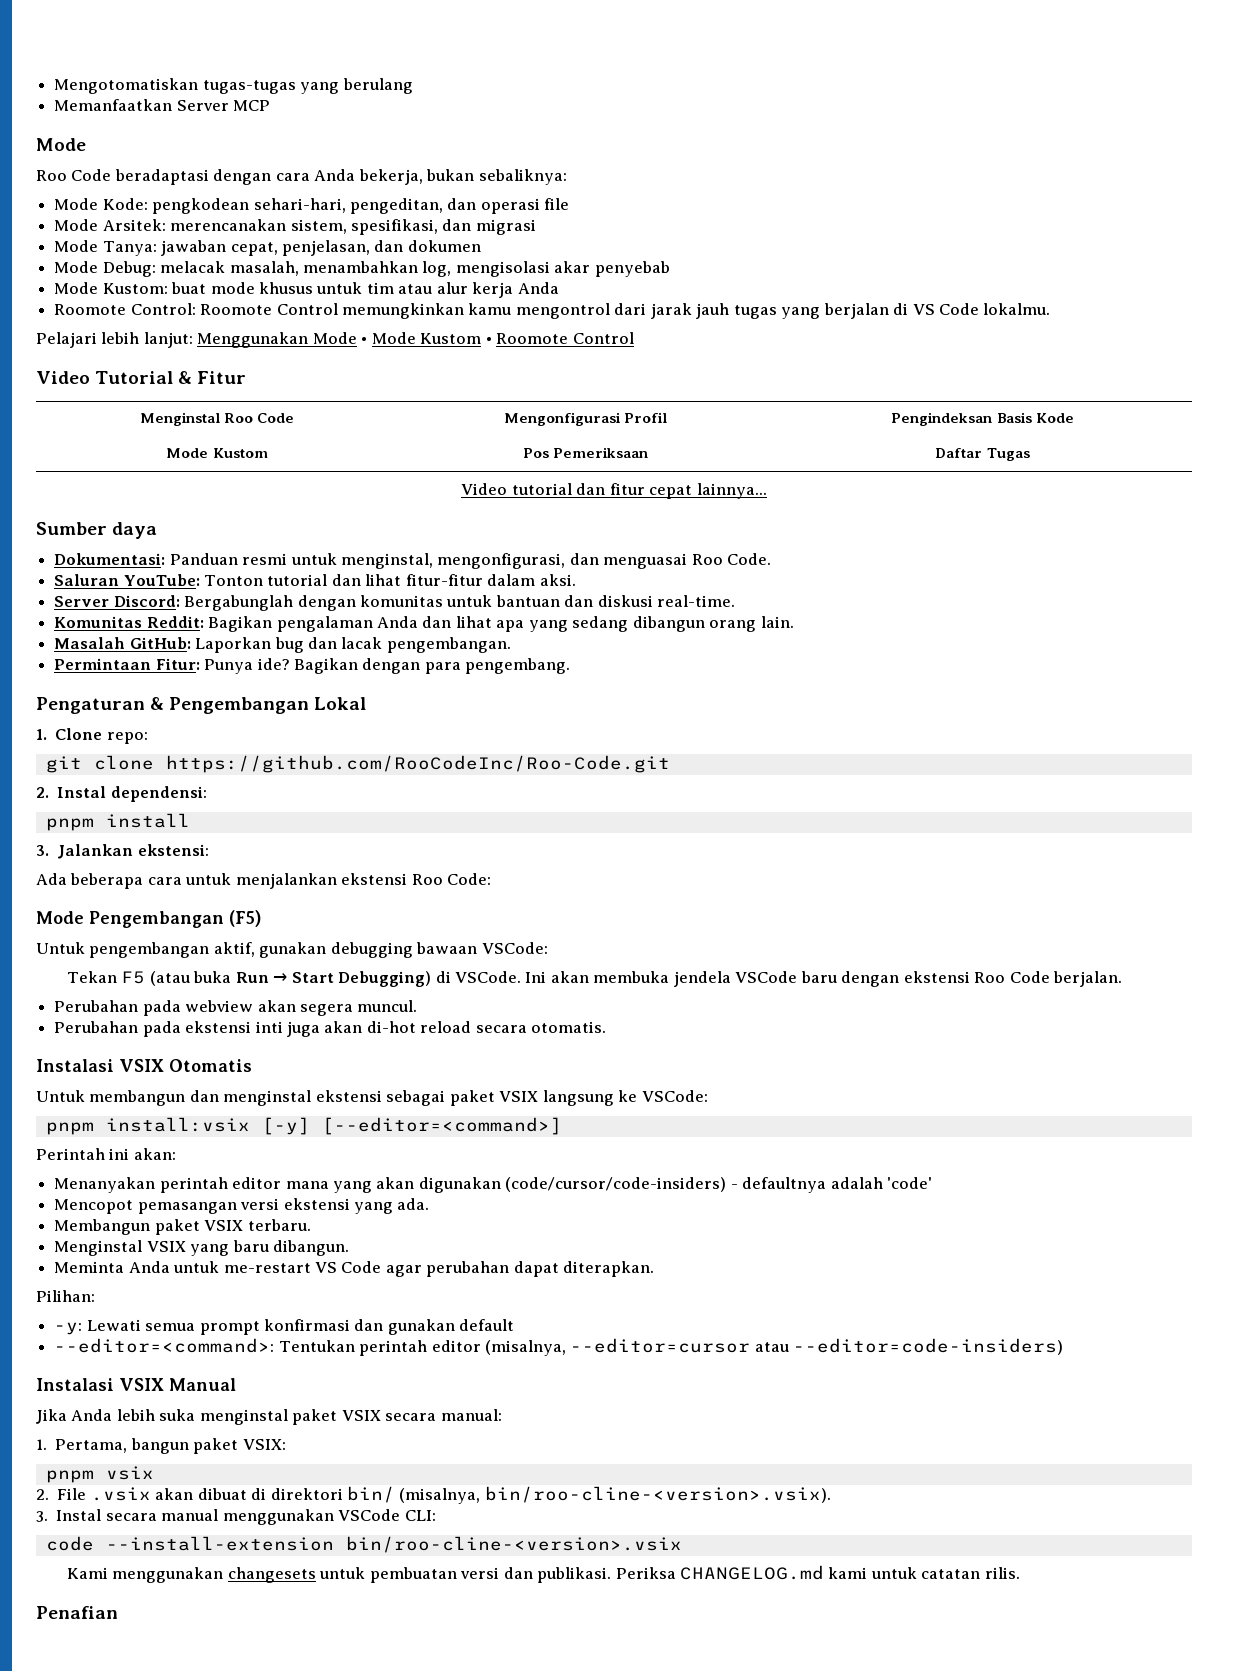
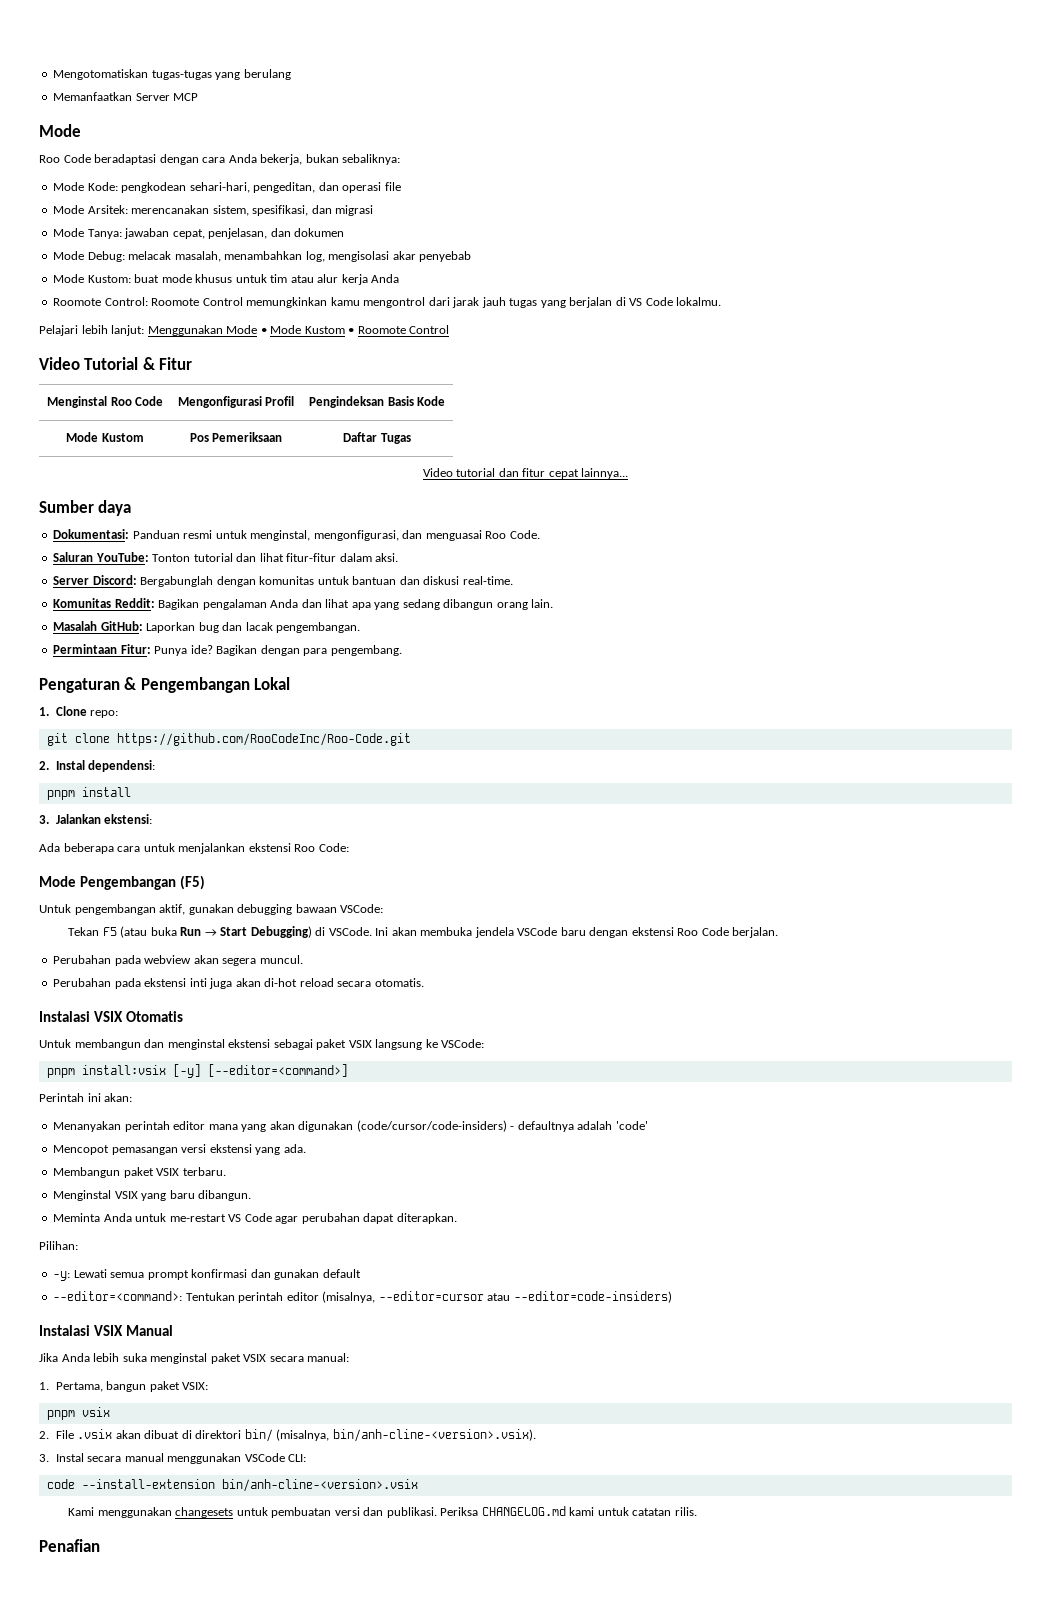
[484,1486,831,1503] bin/roo-cline-<version>.vsix). -> [332,1429,536,1442] bin/anh-cline-<version>.vsix).
[345,1536,682,1553] bin/roo-cline-<version>.vsix -> [221,1479,418,1492] bin/anh-cline-<version>.vsix

